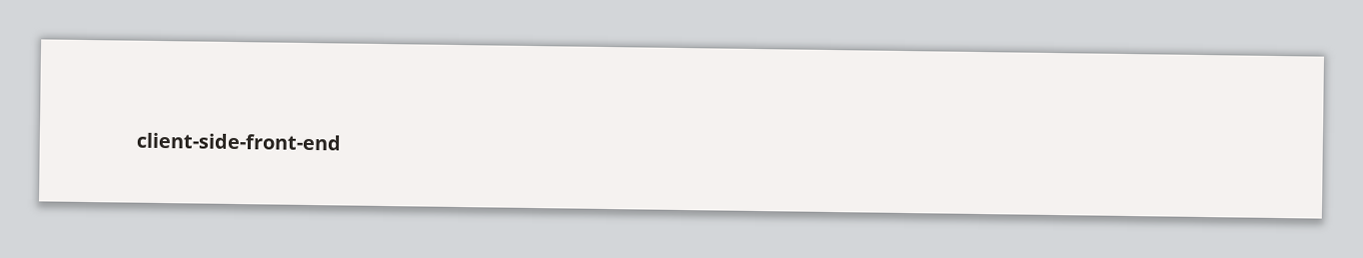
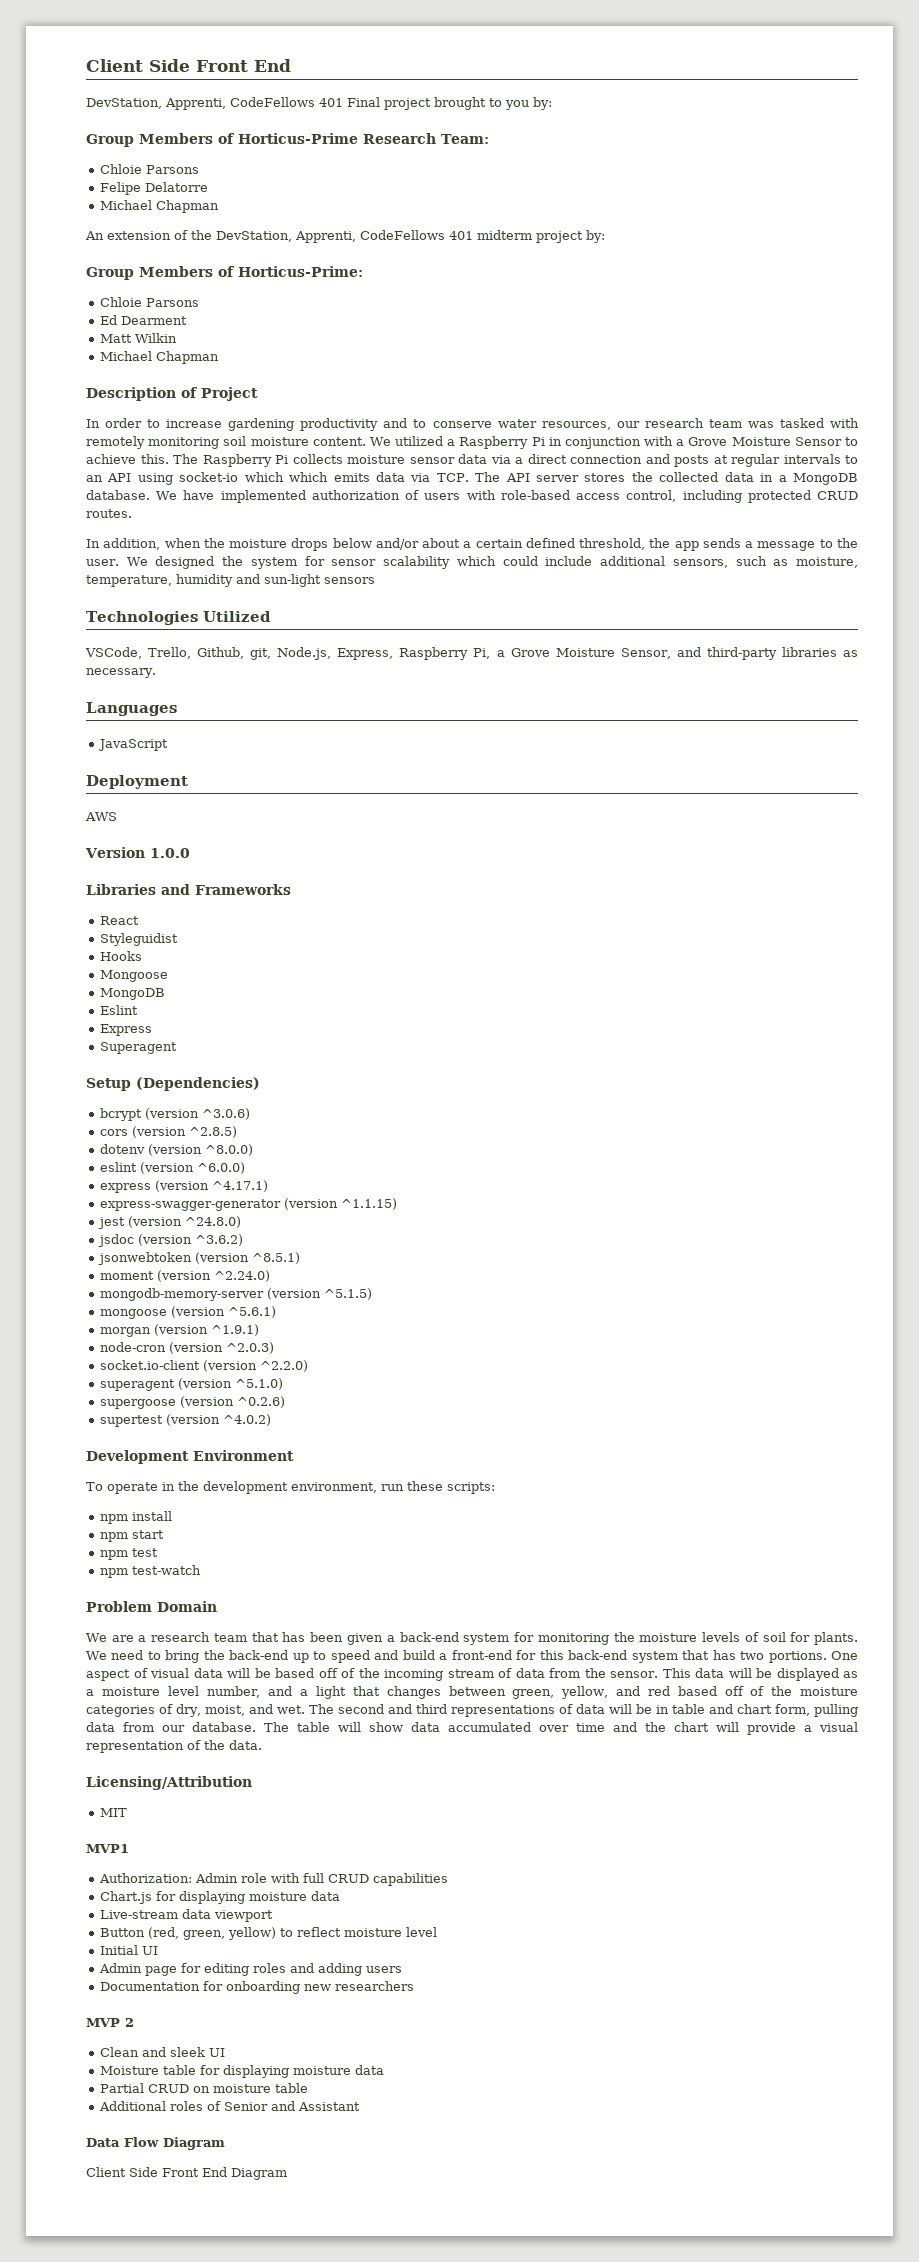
[136,132,341,151] client-side-front-end -> [86,59,291,72] [86,97,552,110] [86,133,489,147] [100,164,200,174] [100,182,209,195] [100,200,220,213] [85,230,605,243] [86,266,363,280] [100,297,200,307] [100,315,188,325] [100,333,178,343] [100,351,220,364] [86,387,258,401] [86,418,859,431] [86,436,858,449] [86,454,858,467] [86,472,858,485] [86,490,858,503] [86,509,132,518] [86,538,859,551] [86,556,858,569] [86,574,375,587] [86,611,271,625] [85,647,859,660] [86,668,156,678] [86,702,177,716] [98,739,169,751] [86,775,188,789] [85,812,117,821] [85,847,190,858] [86,884,291,895] [100,916,140,925] [100,933,179,946] [100,951,143,961] [100,970,169,982] [100,988,166,1000] [100,1005,139,1015] [100,1024,153,1036] [100,1042,178,1054] [86,1077,260,1091] [100,1108,251,1121] [100,1126,238,1138] [100,1144,254,1156] [100,1162,246,1174] [100,1180,269,1193] [100,1198,398,1211] [98,1216,242,1229] [98,1234,244,1247] [98,1252,301,1265] [100,1270,271,1282] [100,1288,373,1301] [100,1306,277,1319] [100,1324,260,1337] [100,1342,275,1354] [100,1360,309,1372] [100,1378,284,1391] [100,1396,286,1409] [100,1414,272,1427] [86,1450,294,1464] [86,1481,495,1494] [100,1511,173,1524] [100,1530,165,1542] [100,1548,159,1560] [100,1565,202,1578] [86,1601,217,1612] [86,1632,859,1645] [86,1650,858,1663] [86,1668,859,1681] [86,1686,859,1699] [86,1704,859,1717] [86,1722,858,1735] [86,1740,262,1753] [86,1776,252,1790] [100,1808,128,1817] [86,1844,129,1853] [99,1873,449,1886] [100,1891,341,1904] [100,1909,274,1922] [100,1927,438,1940] [100,1945,159,1955] [99,1963,403,1976] [100,1981,415,1994] [86,2018,134,2027] [100,2047,226,2057] [100,2065,385,2078] [100,2083,309,2093] [99,2101,361,2111] [86,2137,225,2150] [86,2167,287,2180] Client Side Front End // DevStation, Apprenti, CodeFellows 401 Final project brought to you by: // Group Members of Horticus-Prime Research Team: // Chloie Parsons // Felipe Delatorre // Michael Chapman // An extension of the DevStation, Apprenti, CodeFellows 401 midterm project by: // Group Members of Horticus-Prime: // Chloie Parsons // Ed Dearment // Matt Wilkin // Michael Chapman // Description of Project // In order to increase gardening productivity and to conserve water resources, our research team was tasked with remotely monitoring soil moisture content. We utilized a Raspberry Pi in conjunction with a Grove Moisture Sensor to achieve this. The Raspberry Pi collects moisture sensor data via a direct connection and posts at regular intervals to an API using socket-io which which emits data via TCP. The API server stores the collected data in a MongoDB database. We have implemented authorization of users with role-based access control, including protected CRUD routes. // In addition, when the moisture drops below and/or about a certain defined threshold, the app sends a message to the user. We designed the system for sensor scalability which could include additional sensors, such as moisture, temperature, humidity and sun-light sensors // Technologies Utilized // VSCode, Trello, Github, git, Node.js, Express, Raspberry Pi, a Grove Moisture Sensor, and third-party libraries as necessary. // Languages // JavaScript // Deployment // AWS // Version 1.0.0 // Libraries and Frameworks // React // Styleguidist // Hooks // Mongoose // MongoDB // Eslint // Express // Superagent // Setup (Dependencies) // bcrypt (version ^3.0.6) // cors (version ^2.8.5) // dotenv (version ^8.0.0) // eslint (version ^6.0.0) // express (version ^4.17.1) // express-swagger-generator (version ^1.1.15) // jest (version ^24.8.0) // jsdoc (version ^3.6.2) // jsonwebtoken (version ^8.5.1) // moment (version ^2.24.0) // mongodb-memory-server (version ^5.1.5) // mongoose (version ^5.6.1) // morgan (version ^1.9.1) // node-cron (version ^2.0.3) // socket.io-client (version ^2.2.0) // superagent (version ^5.1.0) // supergoose (version ^0.2.6) // supertest (version ^4.0.2) // Development Environment // To operate in the development environment, run these scripts: // npm install // npm start // npm test // npm test-watch // Problem Domain // We are a research team that has been given a back-end system for monitoring the moisture levels of soil for plants. We need to bring the back-end up to speed and build a front-end for this back-end system that has two portions. One aspect of visual data will be based off of the incoming stream of data from the sensor. This data will be displayed as a moisture level number, and a light that changes between green, yellow, and red based off of the moisture categories of dry, moist, and wet. The second and third representations of data will be in table and chart form, pulling data from our database. The table will show data accumulated over time and the chart will provide a visual representation of the data. // Licensing/Attribution // MIT // MVP1 // Authorization: Admin role with full CRUD capabilities // Chart.js for displaying moisture data // Live-stream data viewport // Button (red, green, yellow) to reflect moisture level // Initial UI // Admin page for editing roles and adding users // Documentation for onboarding new researchers // MVP 2 // Clean and sleek UI // Moisture table for displaying moisture data // Partial CRUD on moisture table // Additional roles of Senior and Assistant // Data Flow Diagram // Client Side Front End Diagram

